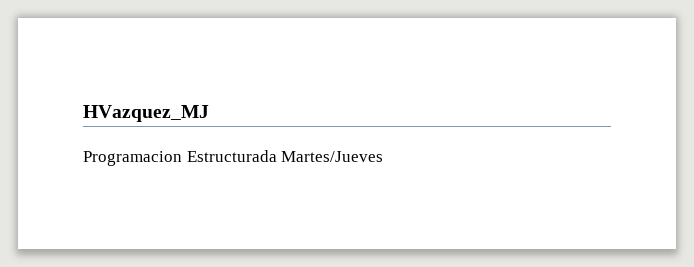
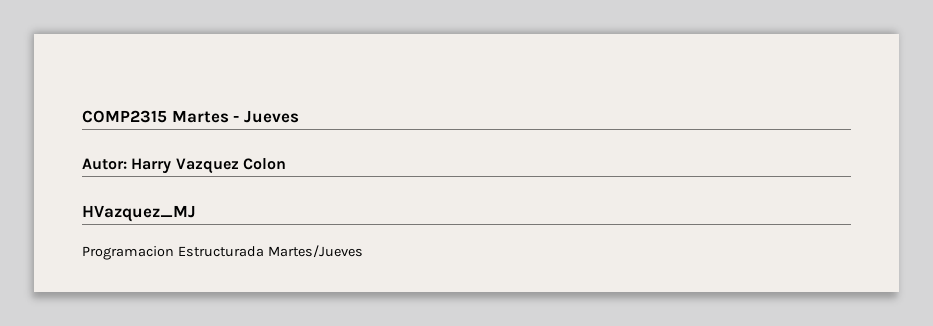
(83, 113) none -> [82,110,299,123] [82,158,286,174] COMP2315 Martes - Jueves // Autor: Harry Vazquez Colon //

